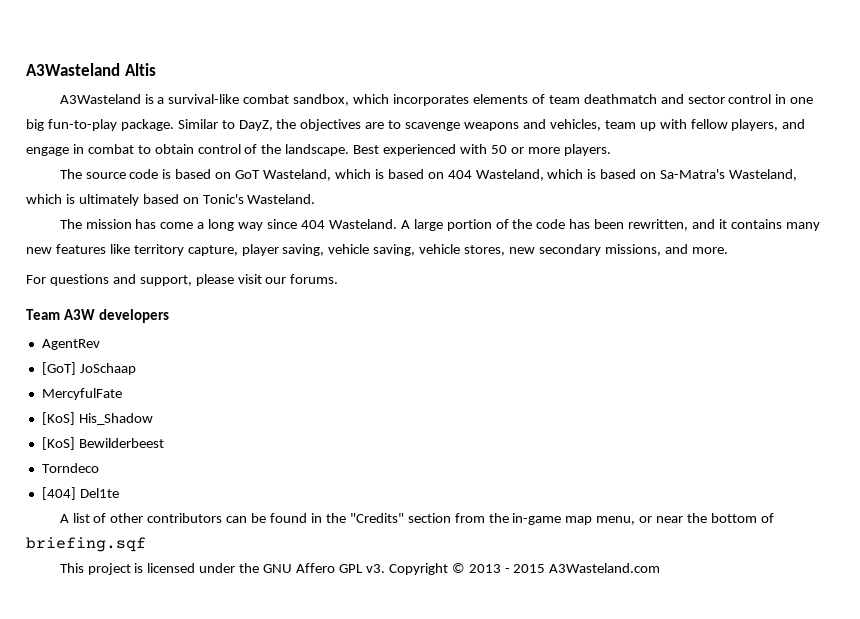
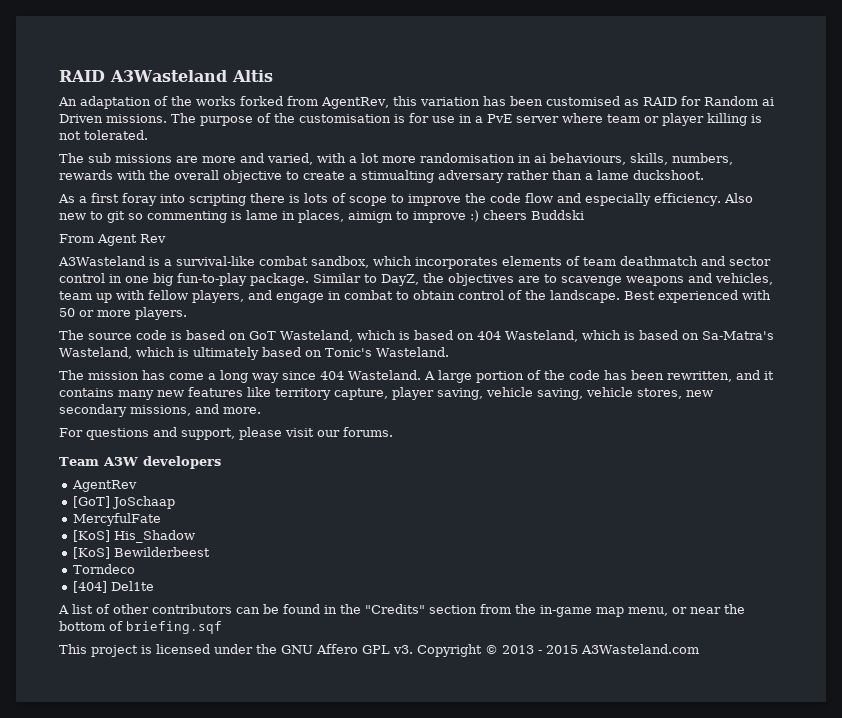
(26, 69) none -> [59,70,105,82] RAID
(156, 69) none -> [58,96,774,109] [59,113,762,126] [59,130,148,140] [59,153,733,165] [59,170,704,183] [58,193,753,206] [59,210,584,223] [59,234,166,246] // An adaptation of the works forked from AgentRev, this variation has been customised as RAID for Random ai Driven missions. The purpose of the customisation is for use in a PvE server where team or player killing is not tolerated. // The sub missions are more and varied, with a lot more randomisation in ai behaviours, skills, numbers, rewards with the overall objective to create a stimualting adversary rather than a lame duckshoot. // As a first foray into scripting there is lots of scope to improve the code flow and especially efficiency. Also new to git so commenting is lame in places, aimign to improve :) cheers Buddski // From Agent Rev

